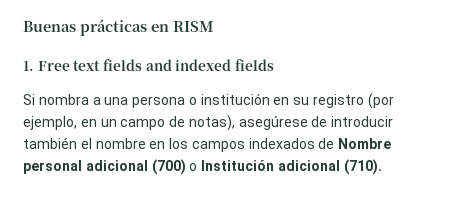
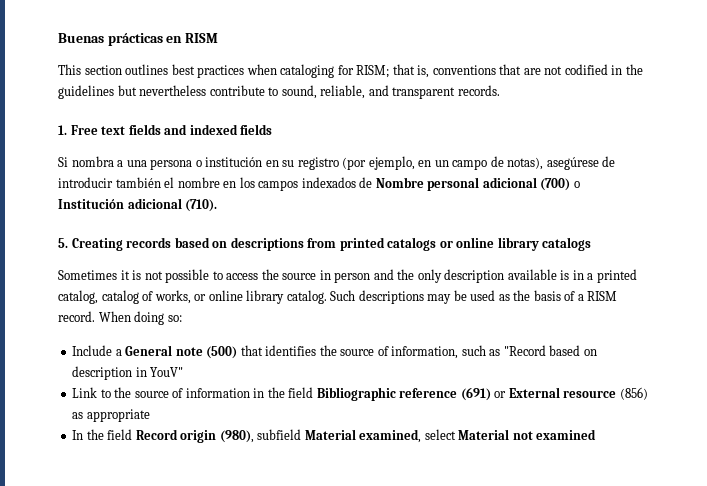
(214, 26) none -> [58,64,643,78] [58,85,500,99] // This section outlines best practices when cataloging for RISM; that is, conventions that are not codified in the guidelines but nevertheless contribute to sound, reliable, and transparent records.
(382, 167) none -> [58,237,592,251] [58,269,637,283] [58,290,618,304] [58,311,182,325] [72,345,597,359] [72,366,184,380] [72,387,648,401] [72,409,150,422] [72,429,597,443] // 5. Creating records based on descriptions from printed catalogs or online library catalogs // Sometimes it is not possible to access the source in person and the only description available is in a printed catalog, catalog of works, or online library catalog. Such descriptions may be used as the basis of a RISM record. When doing so: // Include a General note (500) that identifies the source of information, such as "Record based on description in YouV" // Link to the source of information in the field Bibliographic reference (691) or External resource (856) as appropriate // In the field Record origin (980), subfield Material examined, select Material not examined

